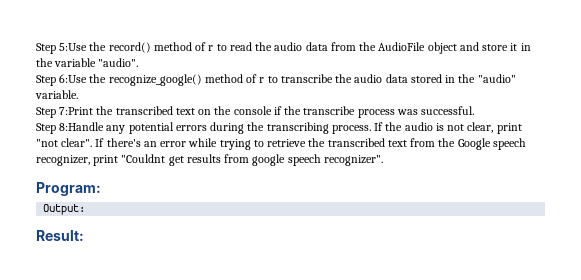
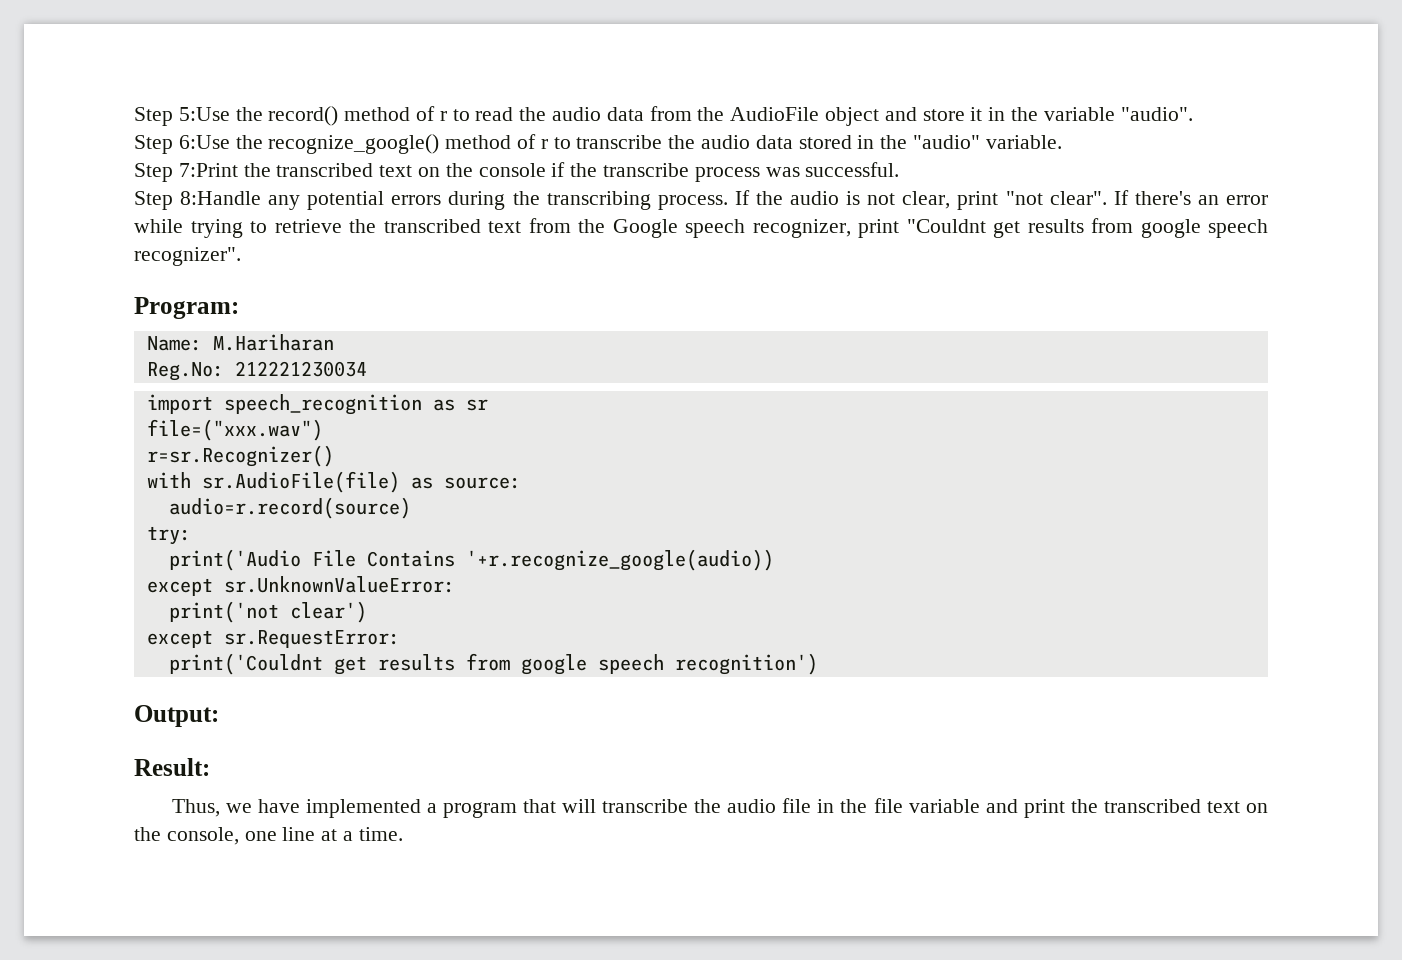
[43,204,86,215] [36,230,84,241] Output: // Result: -> [146,334,334,351] [146,361,367,381] [146,394,488,415] [146,419,323,441] [146,445,334,467] [146,471,521,493] [168,497,411,519] [146,526,191,545] [168,549,774,571] [146,576,455,596] [168,601,367,623] [146,630,400,648] [168,653,818,675] [134,705,219,727] [134,758,210,776] [171,798,1269,818] [134,827,403,845] Name: M.Hariharan // Reg.No: 212221230034 // import speech_recognition as sr // file=("xxx.wav") // r=sr.Recognizer() // with sr.AudioFile(file) as source: // audio=r.record(source) // try: // print('Audio File Contains '+r.recognize_google(audio)) // except sr.UnknownValueError: // print('not clear') // except sr.RequestError: // print('Couldnt get results from google speech recognition') // Output: // Result: // Thus, we have implemented a program that will transcribe the audio file in the file variable and print the transcribed text on the console, one line at a time.

